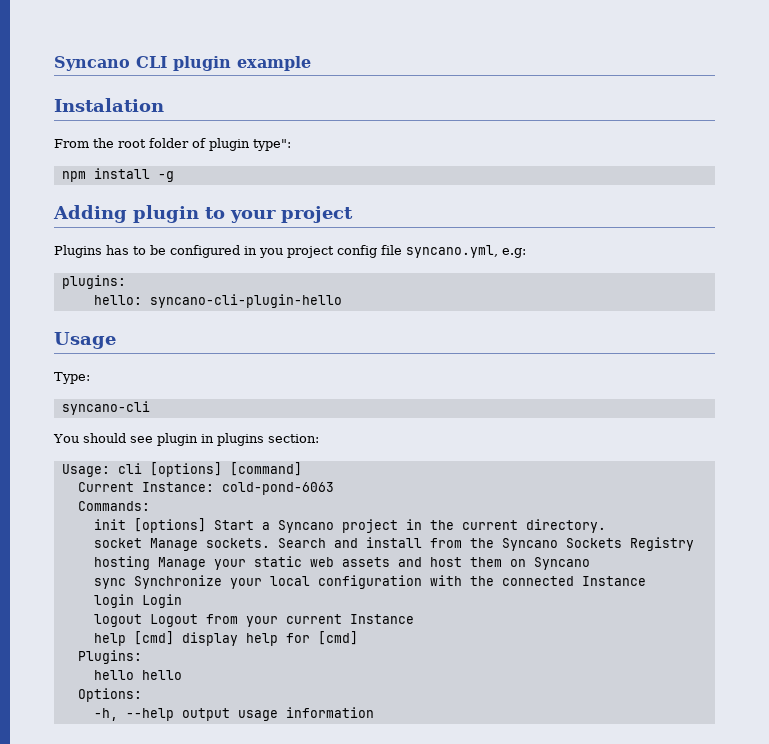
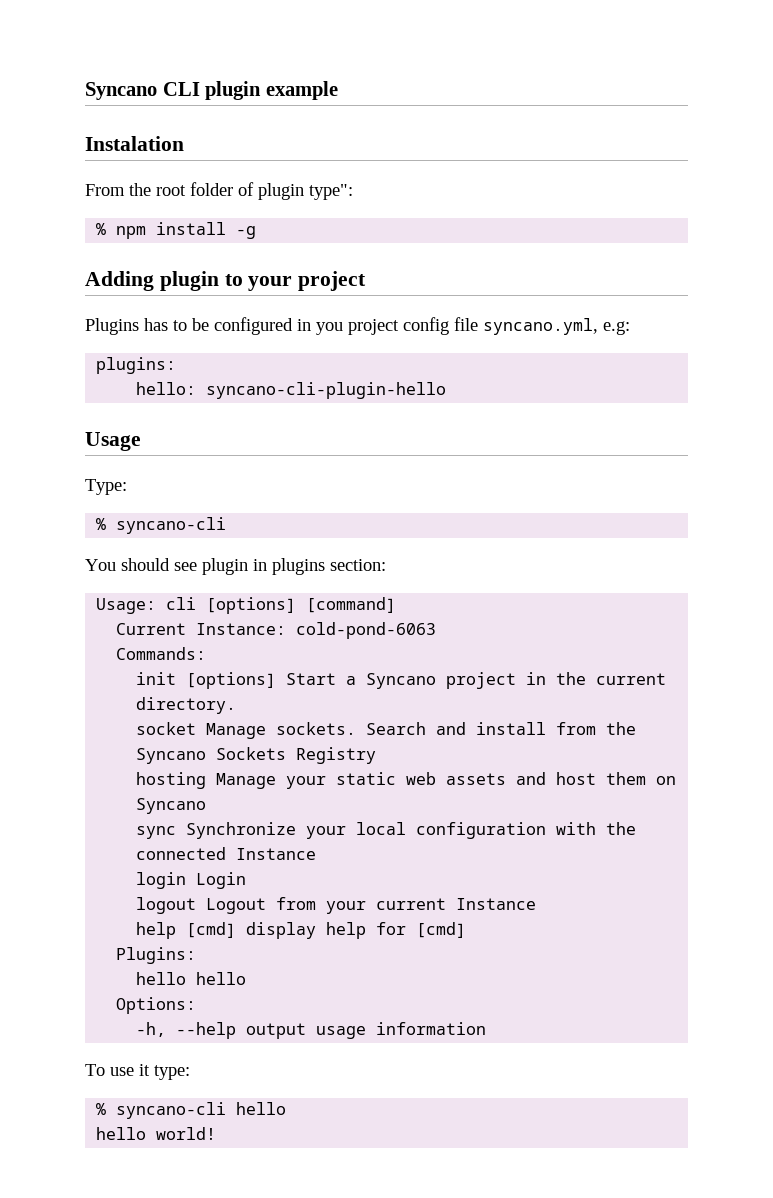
(291, 145) none -> [96,223,107,235] %
(90, 378) none -> [96,518,107,530] %
(374, 712) none -> [85,1064,190,1080] [96,1102,287,1119] [96,1127,217,1140] // To use it type: // % syncano-cli hello // hello world!

